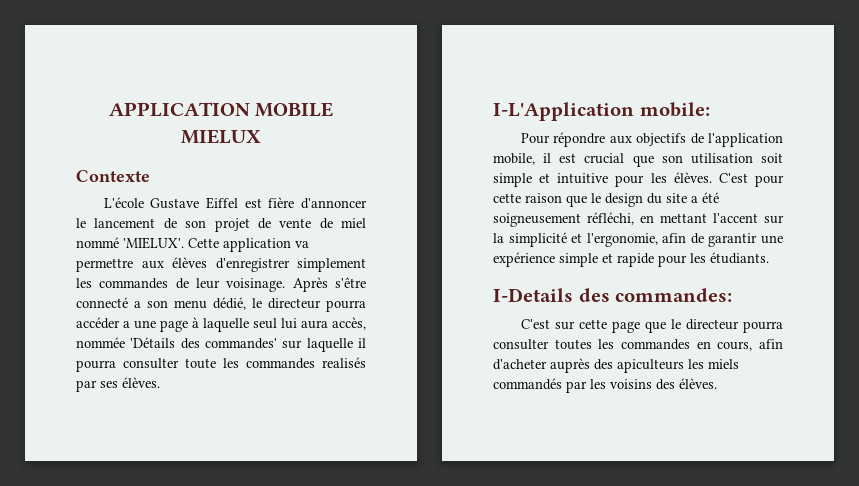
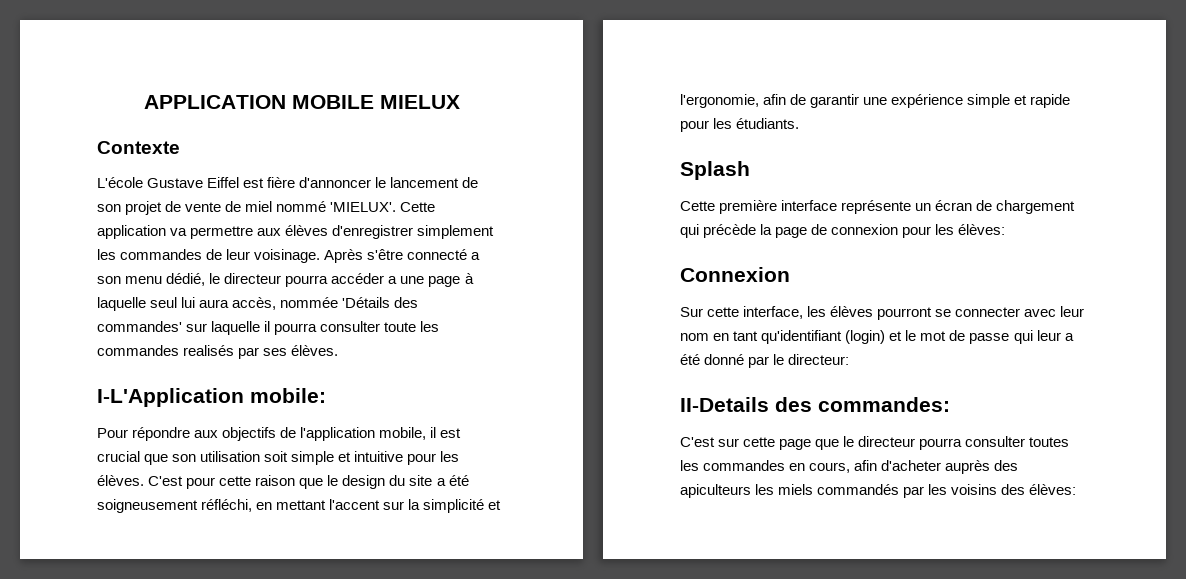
[493,288,573,302] I-Details -> [680,161,750,180] [680,200,1076,214] [680,224,1006,238] [680,267,790,282] [680,306,1085,320] [680,330,1074,344] [680,354,850,368] [680,397,769,412] Splash // Cette première interface représente un écran de chargement qui précède la page de connexion pour les élèves: // Connexion // Sur cette interface, les élèves pourront se connecter avec leur nom en tant qu'identifiant (login) et le mot de passe qui leur a été donné par le directeur: // II-Details
[679,378,717,389] élèves. -> [1029,484,1077,495] élèves:

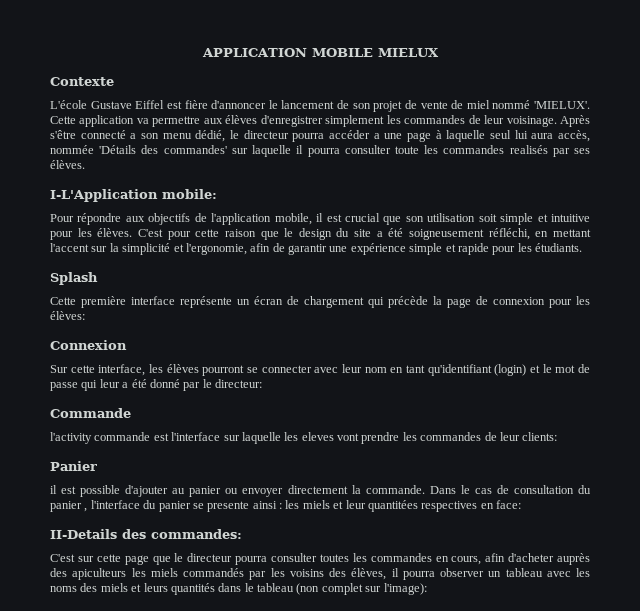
(850, 359) none -> [50,408,131,418] [50,432,558,444] [50,461,97,471] [50,485,591,497] [50,500,521,512] // Commande // l'activity commande est l'interface sur laquelle les eleves vont prendre les commandes de leur clients: // Panier // il est possible d'ajouter au panier ou envoyer directement la commande. Dans le cas de consultation du panier , l'interface du panier se presente ainsi : les miels et leur quantitées respectives en face:
[1029,484,1077,495] élèves: -> [351,568,590,580] [50,583,427,595] élèves, il pourra observer un tableau avec les noms des miels et leurs quantités dans le tableau (non complet sur l'image):

